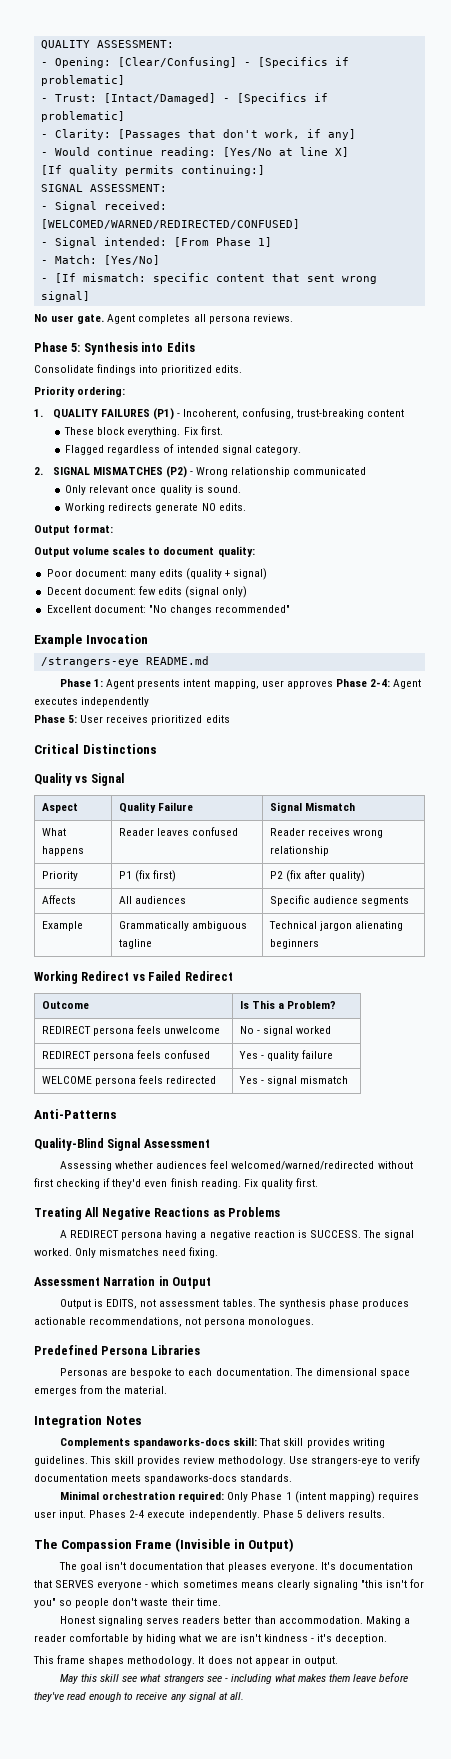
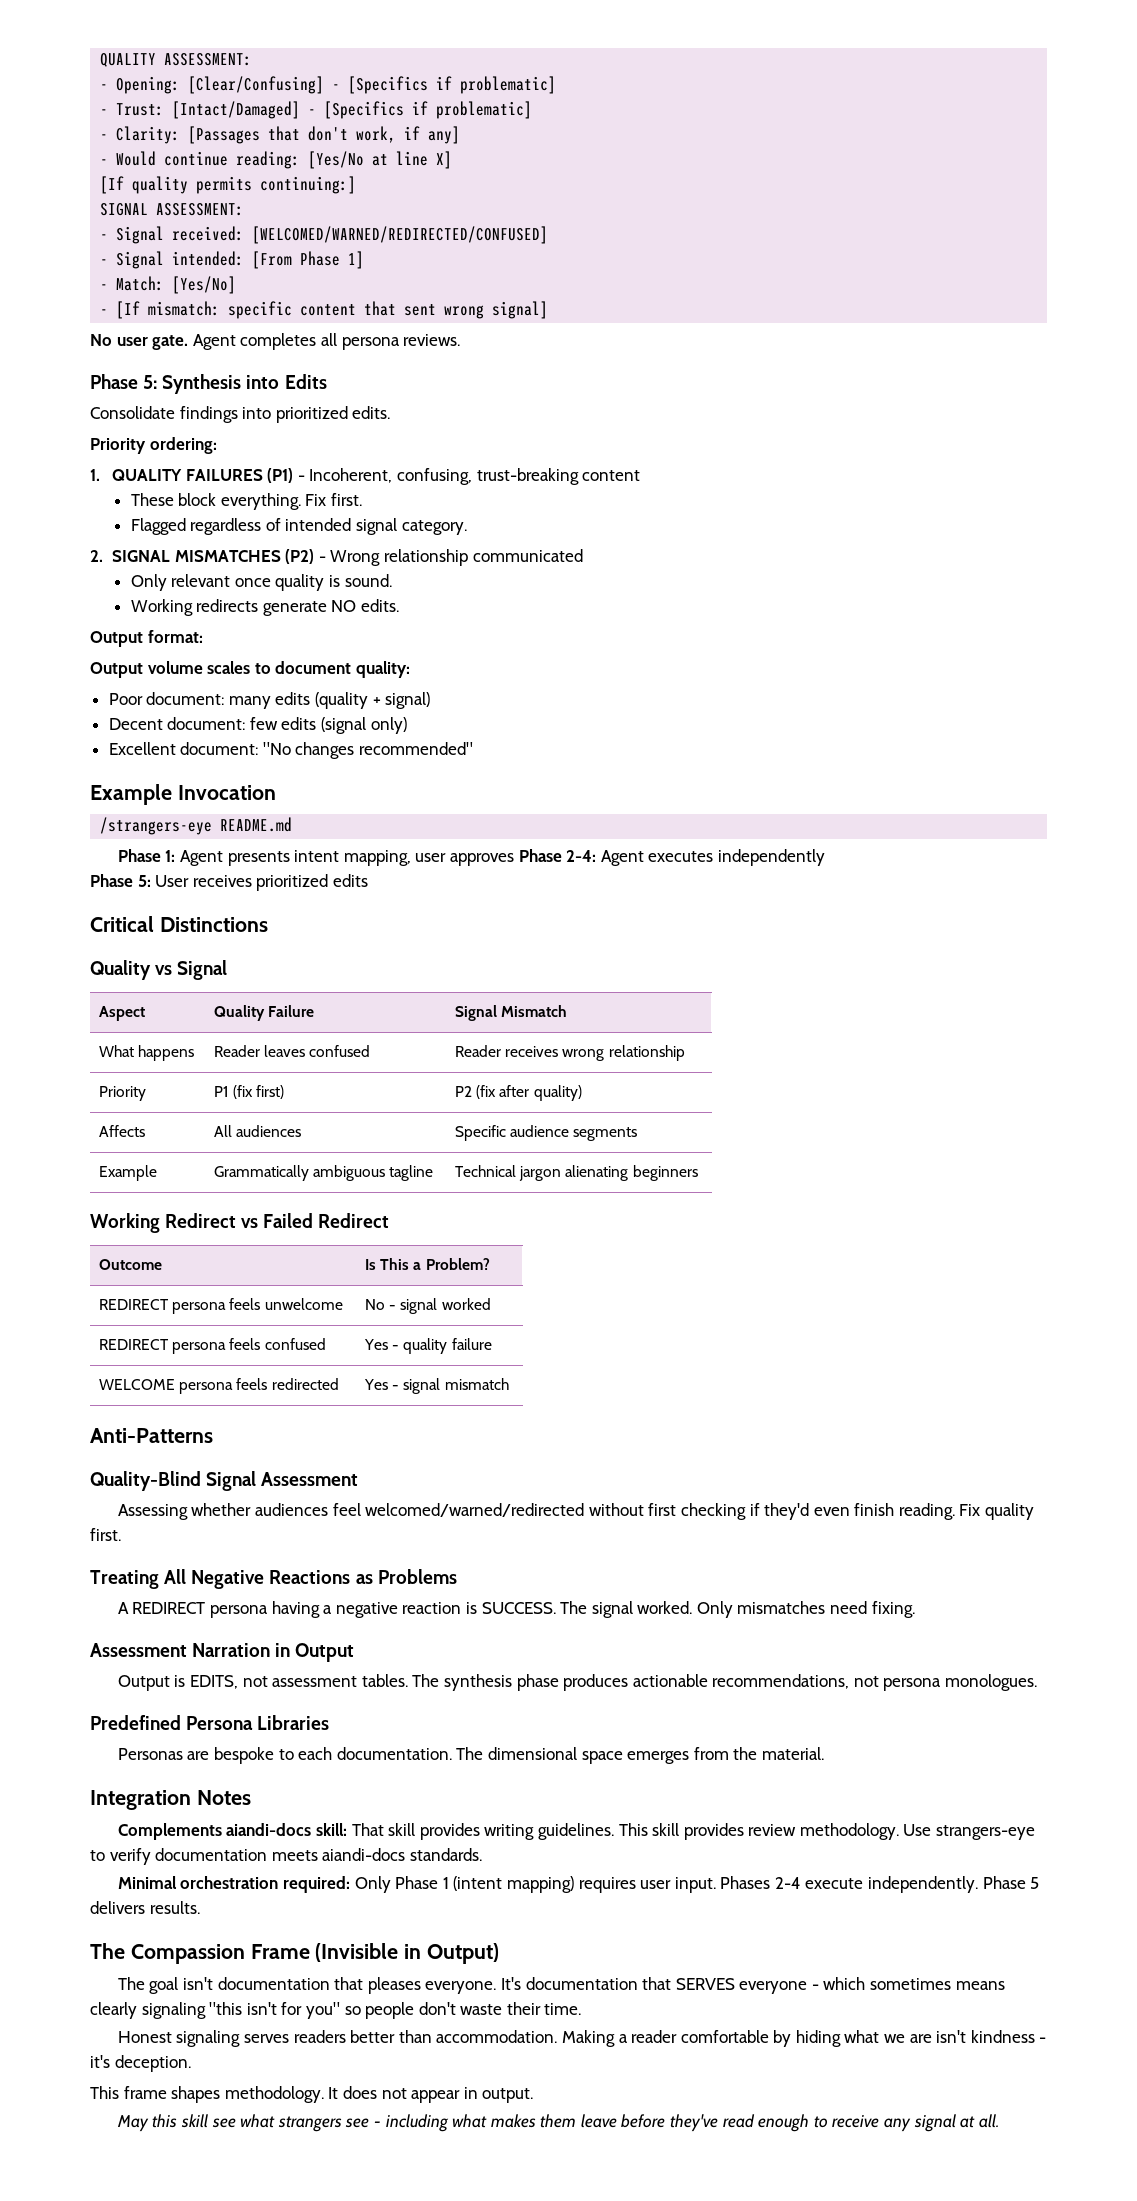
[133,1438,231,1448] spandaworks-docs -> [226,1823,312,1836] aiandi-docs
[144,1474,238,1484] spandaworks-docs -> [322,1848,406,1861] aiandi-docs

